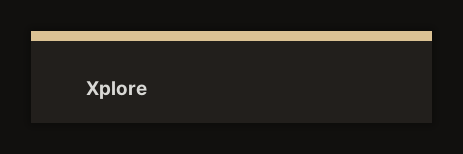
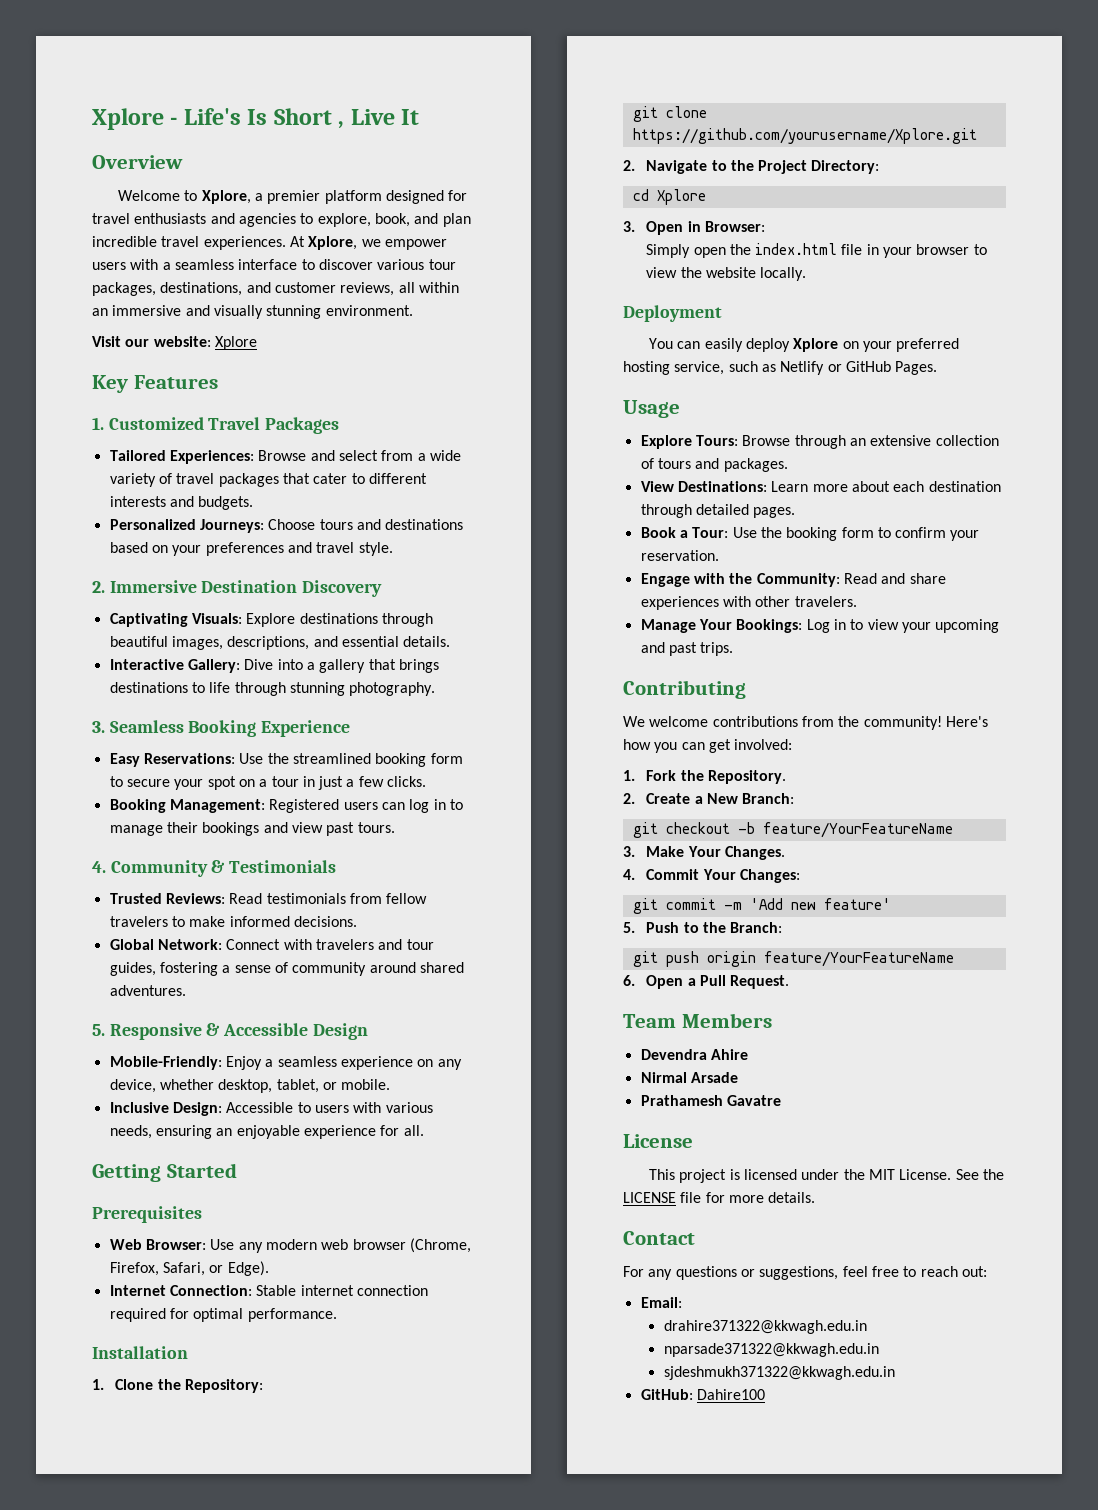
[86,81,147,99] Xplore -> [92,108,420,130] [92,155,183,169] [118,190,468,204] [92,213,471,227] [92,236,447,250] [92,259,456,270] [92,282,459,296] [92,305,413,319] [92,336,257,350] [92,375,218,393] [92,417,340,434] [109,450,461,464] [109,473,427,487] [109,496,254,510] [109,519,464,533] [109,542,393,556] [92,580,383,597] [109,613,433,627] [109,636,451,650] [109,659,439,673] [109,682,436,696] [92,720,351,737] [109,753,463,767] [109,776,427,790] [109,799,463,813] [109,822,395,836] [92,860,337,877] [109,893,428,904] [109,916,357,927] [109,939,434,950] [109,962,464,976] [109,985,186,996] [92,1023,368,1040] [109,1056,462,1070] [109,1079,391,1093] [109,1102,433,1116] [109,1125,424,1139] [92,1163,237,1182] [92,1206,202,1223] [109,1238,471,1253] [109,1261,269,1276] [109,1285,428,1296] [109,1308,337,1322] [92,1346,188,1359] [92,1379,263,1393] [632,106,707,122] [632,128,977,144] [623,160,880,174] [632,189,706,205] [623,221,765,235] [646,243,987,258] [646,267,807,281] [623,305,722,322] [649,338,960,352] [623,361,938,375] [623,400,680,418] [640,435,999,449] [640,458,788,472] [640,481,1001,492] [640,504,796,518] [640,527,980,541] [640,550,719,561] [640,573,946,587] [640,596,857,610] [640,619,1000,633] [640,642,734,656] [623,680,746,699] [623,716,988,730] [623,739,793,753] [623,770,786,784] [623,793,795,804] [632,822,953,838] [623,846,785,860] [623,869,800,883] [632,898,891,914] [623,922,783,933] [632,951,954,967] [623,975,790,989] [623,1013,772,1028] [640,1049,748,1060] [640,1072,738,1083] [640,1095,781,1106] [623,1134,693,1148] [649,1169,1004,1183] [623,1192,816,1203] [623,1231,695,1245] [623,1266,987,1280] [640,1297,682,1308] [663,1320,867,1334] [663,1343,879,1357] [663,1366,895,1380] [640,1389,765,1400] Xplore - Life's Is Short , Live It // Overview // Welcome to Xplore, a premier platform designed for travel enthusiasts and agencies to explore, book, and plan incredible travel experiences. At Xplore, we empower users with a seamless interface to discover various tour packages, destinations, and customer reviews, all within an immersive and visually stunning environment. // Visit our website: Xplore // Key Features // 1. Customized Travel Packages // Tailored Experiences: Browse and select from a wide variety of travel packages that cater to different interests and budgets. // Personalized Journeys: Choose tours and destinations based on your preferences and travel style. // 2. Immersive Destination Discovery // Captivating Visuals: Explore destinations through beautiful images, descriptions, and essential details. // Interactive Gallery: Dive into a gallery that brings destinations to life through stunning photography. // 3. Seamless Booking Experience // Easy Reservations: Use the streamlined booking form to secure your spot on a tour in just a few clicks. // Booking Management: Registered users can log in to manage their bookings and view past tours. // 4. Community & Testimonials // Trusted Reviews: Read testimonials from fellow travelers to make informed decisions. // Global Network: Connect with travelers and tour guides, fostering a sense of community around shared adventures. // 5. Responsive & Accessible Design // Mobile-Friendly: Enjoy a seamless experience on any device, whether desktop, tablet, or mobile. // Inclusive Design: Accessible to users with various needs, ensuring an enjoyable experience for all. // Getting Started // Prerequisites // Web Browser: Use any modern web browser (Chrome, Firefox, Safari, or Edge). // Internet Connection: Stable internet connection required for optimal performance. // Installation // 1. Clone the Repository: // git clone https://github.com/yourusername/Xplore.git // 2. Navigate to the Project Directory: // cd Xplore // 3. Open in Browser: // Simply open the index.html file in your browser to view the website locally. // Deployment // You can easily deploy Xplore on your preferred hosting service, such as Netlify or GitHub Pages. // Usage // Explore Tours: Browse through an extensive collection of tours and packages. // View Destinations: Learn more about each destination through detailed pages. // Book a Tour: Use the booking form to confirm your reservation. // Engage with the Community: Read and share experiences with other travelers. // Manage Your Bookings: Log in to view your upcoming and past trips. // Contributing // We welcome contributions from the community! Here's how you can get involved: // 1. Fork the Repository. // 2. Create a New Branch: // git checkout -b feature/YourFeatureName // 3. Make Your Changes. // 4. Commit Your Changes: // git commit -m 'Add new feature' // 5. Push to the Branch: // git push origin feature/YourFeatureName // 6. Open a Pull Request. // Team Members // Devendra Ahire // Nirmal Arsade // Prathamesh Gavatre // License // This project is licensed under the MIT License. See the LICENSE file for more details. // Contact // For any questions or suggestions, feel free to reach out: // Email: // drahire371322@kkwagh.edu.in // nparsade371322@kkwagh.edu.in // sjdeshmukh371322@kkwagh.edu.in // GitHub: Dahire100

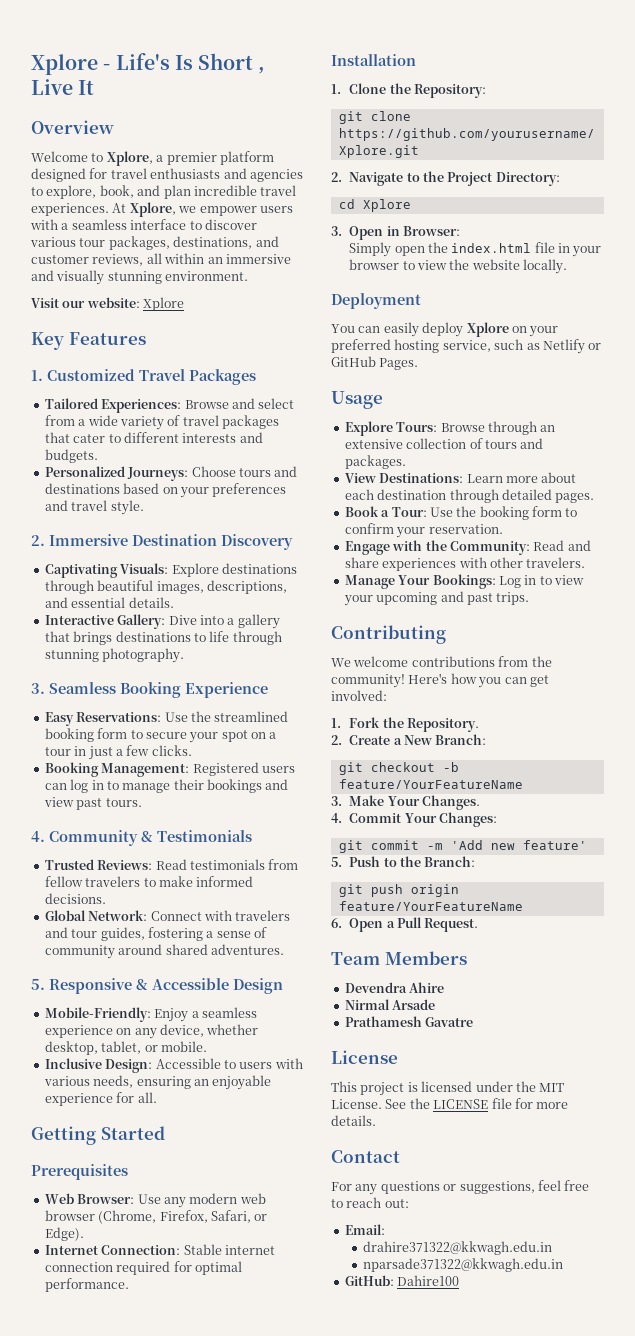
[663,1366,895,1380] // sjdeshmukh371322@kkwagh.edu.in -> (563, 1265) none

